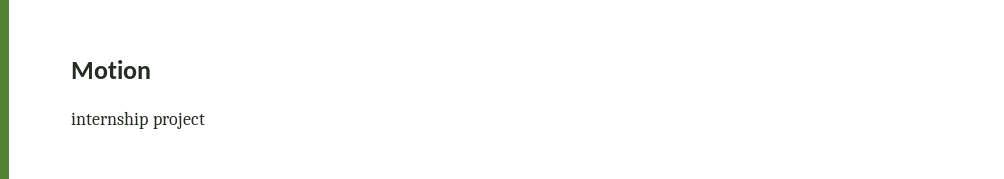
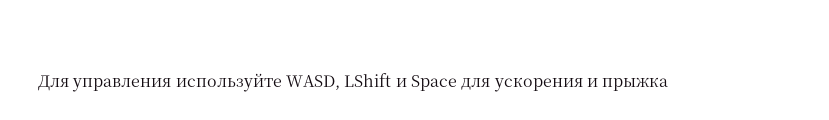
[71,60,151,79] [71,111,205,129] Motion // internship project -> [38,73,669,92] Для управления используйте WASD, LShift и Space для ускорения и прыжка

